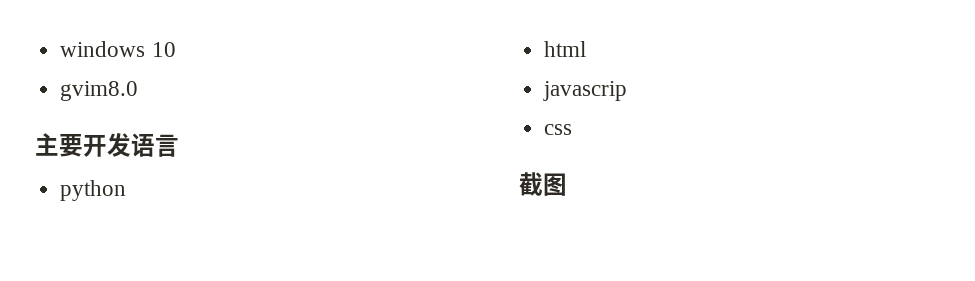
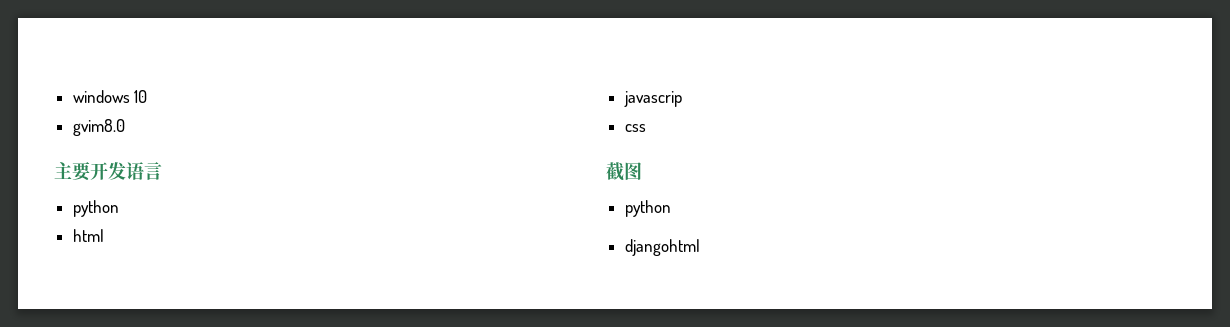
(567, 184) none -> [624,200,671,217] [624,239,700,256] // python // djangohtml

